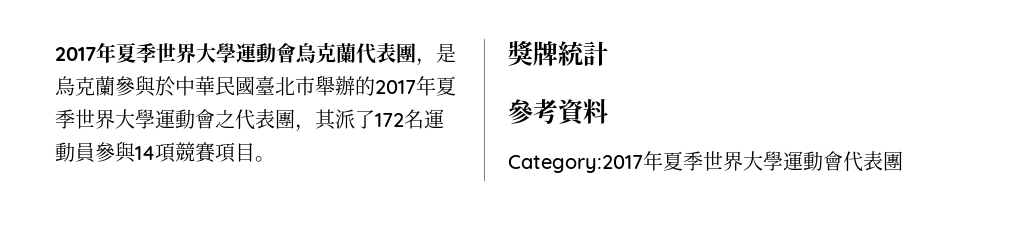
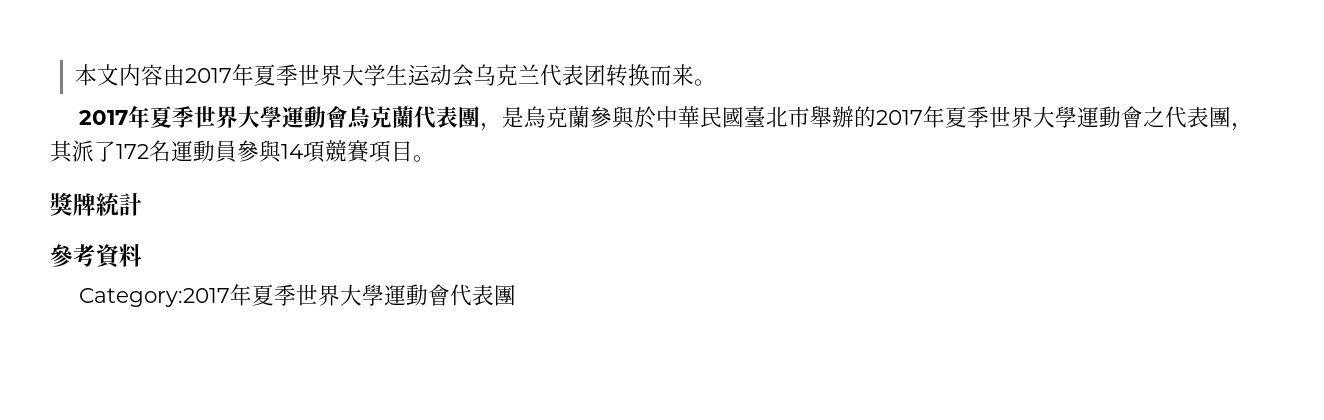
(55, 54) none -> [74,64,716,87] 本文内容由2017年夏季世界大学生运动会乌克兰代表团转换而来。 //

